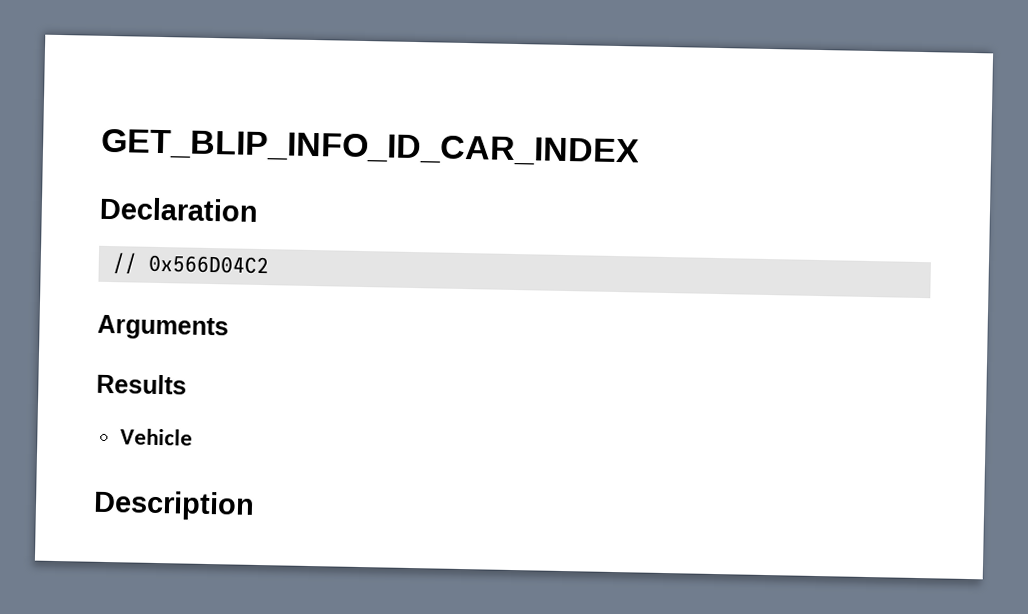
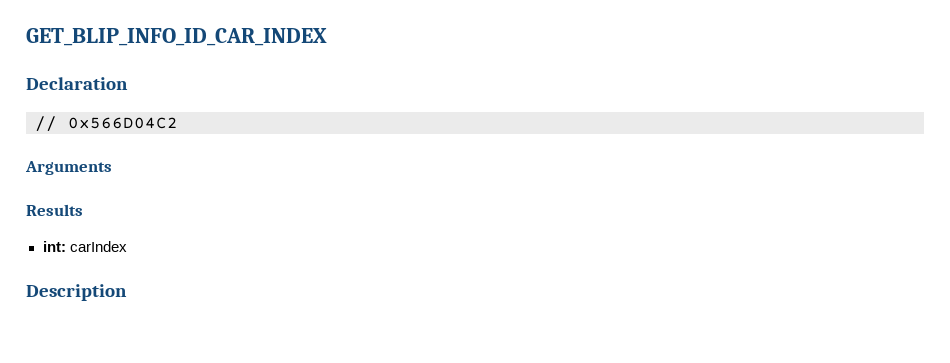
[120,428,194,446] Vehicle -> [42,241,127,252] int: carIndex

